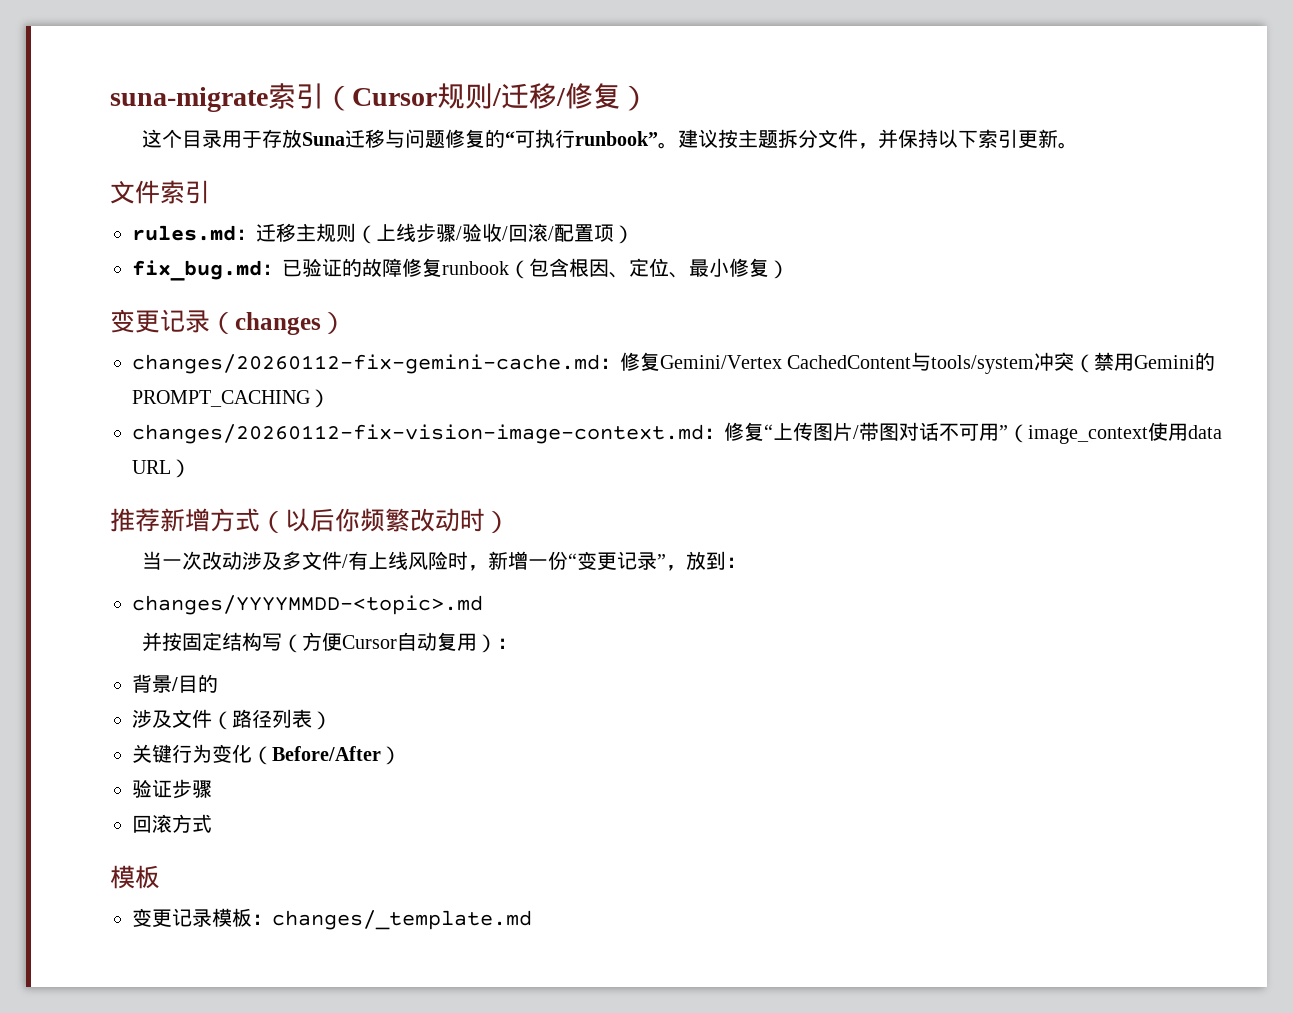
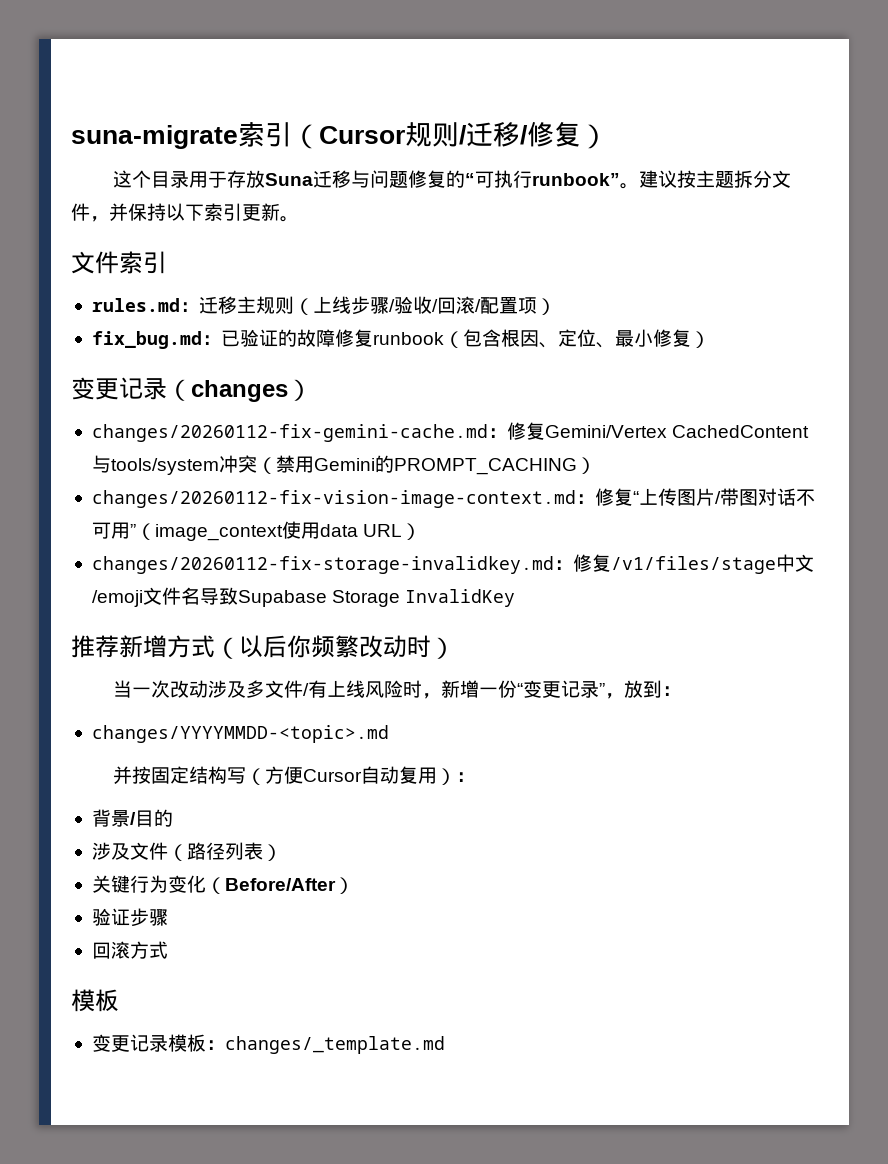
(191, 468) none -> [91,554,814,574] [91,587,516,607] // changes/20260112-fix-storage-invalidkey.md：修复/v1/files/stage中文/emoji文件名导致Supabase Storage InvalidKey

